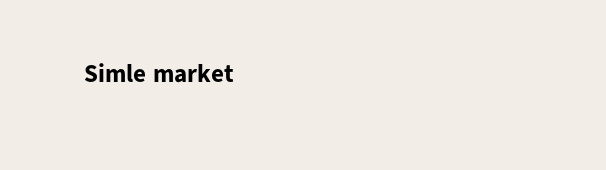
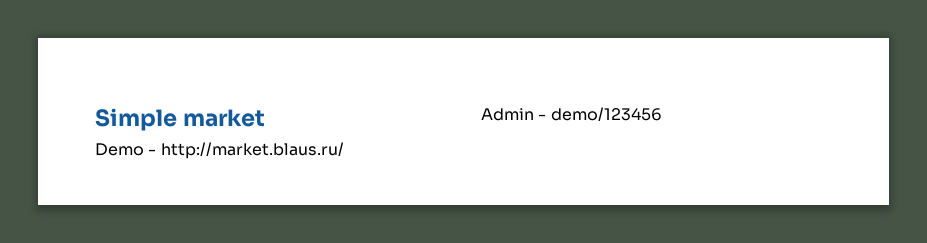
[84,63,146,82] Simle -> [95,108,177,131] Simple
(234, 73) none -> [95,142,344,159] [481,107,662,121] // Demo - http://market.blaus.ru/ // Admin - demo/123456

